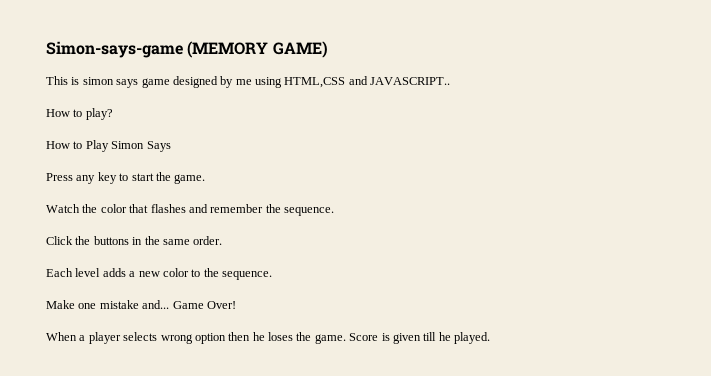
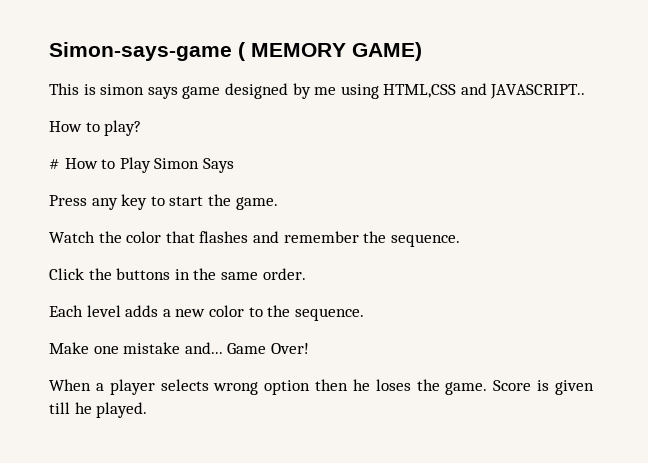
[187,41,269,58] (MEMORY -> [238,42,346,61] ( MEMORY
(113, 114) none -> [49,159,60,169] #

